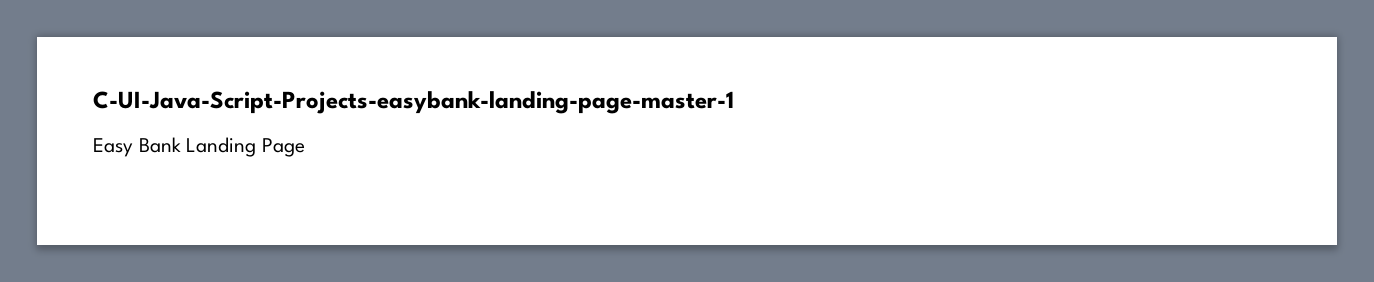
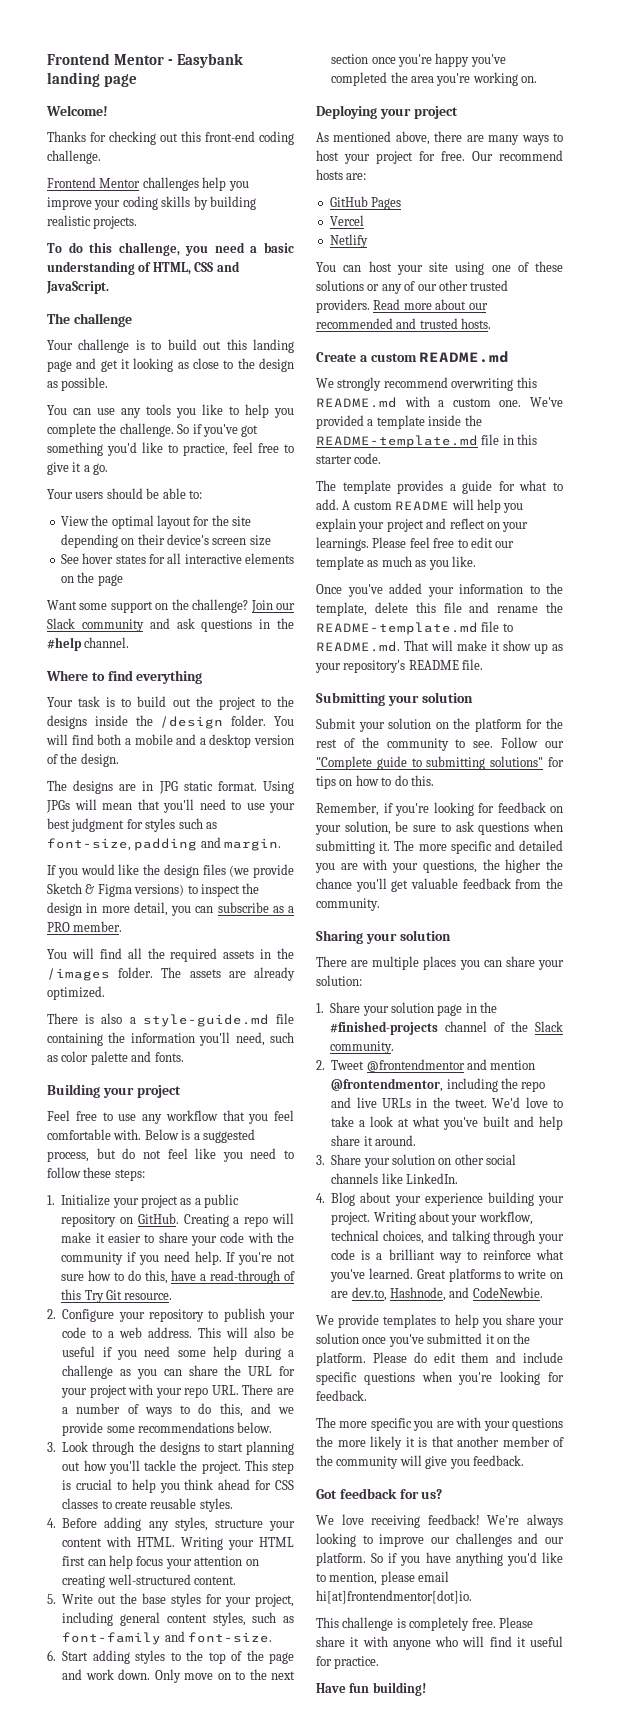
[93,91,734,114] [93,137,306,157] C-UI-Java-Script-Projects-easybank-landing-page-master-1 // Easy Bank Landing Page -> [47,53,243,68] [47,72,137,87] [46,105,108,116] [47,131,294,145] [47,150,101,164] [47,177,249,191] [47,196,256,210] [47,215,138,229] [47,242,295,256] [47,261,240,275] [46,281,109,294] [47,313,132,327] [47,339,294,353] [47,358,294,372] [47,377,109,391] [47,404,294,418] [47,423,259,437] [47,442,294,456] [47,462,109,475] [47,488,202,499] [60,515,251,529] [60,534,271,548] [60,553,294,564] [60,572,123,586] [47,599,295,613] [47,618,294,632] [47,637,130,651] [46,670,203,684] [47,696,294,710] [47,715,294,729] [46,734,294,748] [47,753,119,767] [47,780,294,794] [46,799,295,813] [47,818,217,832] [47,837,282,851] [47,864,294,878] [47,883,260,897] [47,902,294,916] [47,921,123,932] [47,948,294,962] [47,967,295,981] [47,986,105,1000] [47,1013,294,1027] [47,1032,294,1046] [47,1051,184,1065] [47,1084,181,1098] [47,1110,294,1124] [47,1129,255,1143] [47,1148,294,1162] [47,1167,145,1181] [47,1194,240,1208] [61,1213,294,1227] [61,1232,294,1246] [61,1251,296,1265] [61,1270,295,1284] [61,1289,173,1303] [47,1308,295,1322] [62,1327,294,1338] [62,1346,294,1360] [62,1365,296,1379] [61,1384,294,1398] [62,1403,294,1417] [62,1422,273,1436] [47,1441,294,1455] [62,1460,294,1474] [62,1479,294,1493] [62,1498,233,1512] [47,1517,295,1531] [62,1536,294,1550] [62,1555,259,1569] [62,1574,236,1588] [47,1593,294,1607] [62,1612,294,1626] [62,1631,272,1645] [47,1650,294,1664] [62,1669,295,1683] [331,53,506,67] [331,72,538,86] [316,105,458,119] [316,131,563,145] [316,150,563,164] [316,169,367,180] [329,196,402,210] [329,215,364,226] [329,234,368,248] [316,261,563,275] [316,280,509,294] [316,299,488,313] [316,318,492,329] [316,351,510,363] [316,377,537,391] [316,396,563,408] [316,415,482,429] [316,434,538,448] [316,453,382,464] [316,480,563,494] [316,499,524,513] [316,518,529,532] [316,537,515,551] [316,556,476,570] [316,583,563,597] [316,602,563,616] [316,621,513,635] [316,640,563,654] [315,659,484,673] [316,692,473,706] [316,718,563,732] [316,737,564,751] [316,756,564,770] [316,775,434,789] [316,802,563,816] [315,821,563,835] [316,840,563,854] [315,859,563,873] [316,878,563,892] [316,898,380,911] [316,930,451,944] [316,956,564,970] [316,975,362,986] [316,1002,498,1016] [330,1021,563,1035] [330,1041,395,1054] [316,1059,536,1072] [331,1078,546,1092] [331,1097,563,1108] [331,1116,563,1130] [331,1135,416,1146] [316,1154,517,1168] [331,1173,458,1184] [316,1192,564,1206] [331,1211,533,1225] [331,1230,564,1244] [331,1249,564,1263] [330,1268,563,1282] [331,1287,543,1301] [316,1314,564,1328] [316,1333,531,1347] [316,1352,563,1366] [316,1371,564,1385] [316,1390,367,1401] [316,1417,563,1431] [316,1436,564,1450] [316,1455,524,1469] [316,1488,443,1499] [316,1514,563,1528] [316,1533,564,1547] [316,1552,563,1566] [316,1571,450,1585] [316,1590,472,1604] [316,1617,533,1631] [316,1636,563,1650] [316,1656,380,1669] [316,1682,426,1696] Frontend Mentor - Easybank landing page // Welcome! // Thanks for checking out this front-end coding challenge. // Frontend Mentor challenges help you improve your coding skills by building realistic projects. // To do this challenge, you need a basic understanding of HTML, CSS and JavaScript. // The challenge // Your challenge is to build out this landing page and get it looking as close to the design as possible. // You can use any tools you like to help you complete the challenge. So if you've got something you'd like to practice, feel free to give it a go. // Your users should be able to: // View the optimal layout for the site depending on their device's screen size // See hover states for all interactive elements on the page // Want some support on the challenge? Join our Slack community and ask questions in the #help channel. // Where to find everything // Your task is to build out the project to the designs inside the /design folder. You will find both a mobile and a desktop version of the design. // The designs are in JPG static format. Using JPGs will mean that you'll need to use your best judgment for styles such as font-size, padding and margin. // If you would like the design files (we provide Sketch & Figma versions) to inspect the design in more detail, you can subscribe as a PRO member. // You will find all the required assets in the /images folder. The assets are already optimized. // There is also a style-guide.md file containing the information you'll need, such as color palette and fonts. // Building your project // Feel free to use any workflow that you feel comfortable with. Below is a suggested process, but do not feel like you need to follow these steps: // 1. Initialize your project as a public repository on GitHub. Creating a repo will make it easier to share your code with the community if you need help. If you're not sure how to do this, have a read-through of this Try Git resource. // 2. Configure your repository to publish your code to a web address. This will also be useful if you need some help during a challenge as you can share the URL for your project with your repo URL. There are a number of ways to do this, and we provide some recommendations below. // 3. Look through the designs to start planning out how you'll tackle the project. This step is crucial to help you think ahead for CSS classes to create reusable styles. // 4. Before adding any styles, structure your content with HTML. Writing your HTML first can help focus your attention on creating well-structured content. // 5. Write out the base styles for your project, including general content styles, such as font-family and font-size. // 6. Start adding styles to the top of the page and work down. Only move on to the next section once you're happy you've completed the area you're working on. // Deploying your project // As mentioned above, there are many ways to host your project for free. Our recommend hosts are: // GitHub Pages // Vercel // Netlify // You can host your site using one of these solutions or any of our other trusted providers. Read more about our recommended and trusted hosts. // Create a custom README.md // We strongly recommend overwriting this README.md with a custom one. We've provided a template inside the README-template.md file in this starter code. // The template provides a guide for what to add. A custom README will help you explain your project and reflect on your learnings. Please feel free to edit our template as much as you like. // Once you've added your information to the template, delete this file and rename the README-template.md file to README.md. That will make it show up as your repository's README file. // Submitting your solution // Submit your solution on the platform for the rest of the community to see. Follow our "Complete guide to submitting solutions" for tips on how to do this. // Remember, if you're looking for feedback on your solution, be sure to ask questions when submitting it. The more specific and detailed you are with your questions, the higher the chance you'll get valuable feedback from the community. // Sharing your solution // There are multiple places you can share your solution: // 1. Share your solution page in the #finished-projects channel of the Slack community. // 2. Tweet @frontendmentor and mention @frontendmentor, including the repo and live URLs in the tweet. We'd love to take a look at what you've built and help share it around. // 3. Share your solution on other social channels like LinkedIn. // 4. Blog about your experience building your project. Writing about your workflow, technical choices, and talking through your code is a brilliant way to reinforce what you've learned. Great platforms to write on are dev.to, Hashnode, and CodeNewbie. // We provide templates to help you share your solution once you've submitted it on the platform. Please do edit them and include specific questions when you're looking for feedback. // The more specific you are with your questions the more likely it is that another member of the community will give you feedback. // Got feedback for us? // We love receiving feedback! We're always looking to improve our challenges and our platform. So if you have anything you'd like to mention, please email hi[at]frontendmentor[dot]io. // This challenge is completely free. Please share it with anyone who will find it useful for practice. // Have fun building!

